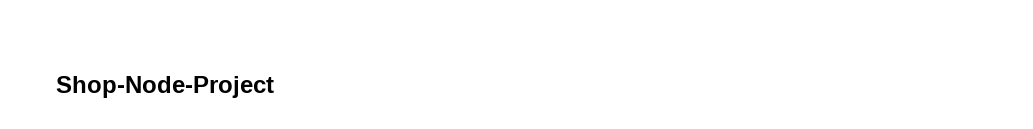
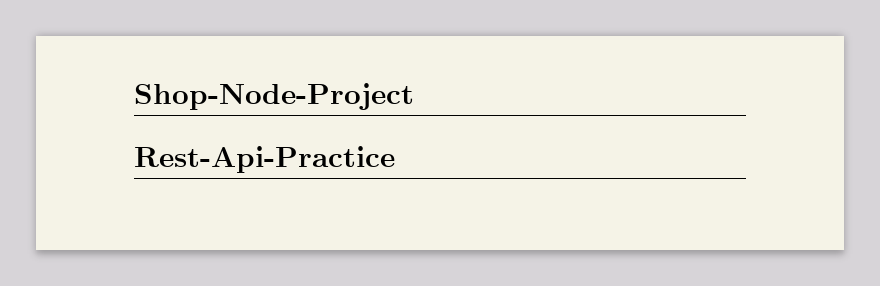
(274, 87) none -> [134,146,395,173] // Rest-Api-Practice

